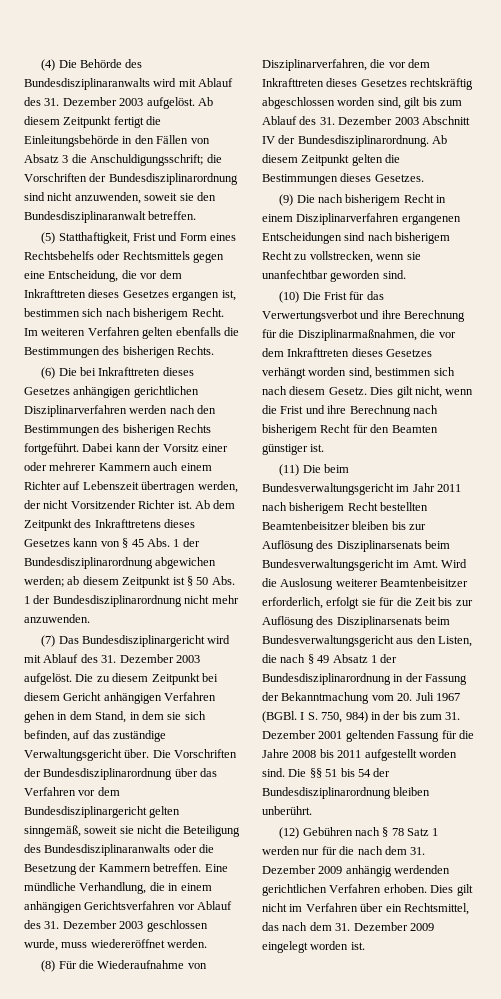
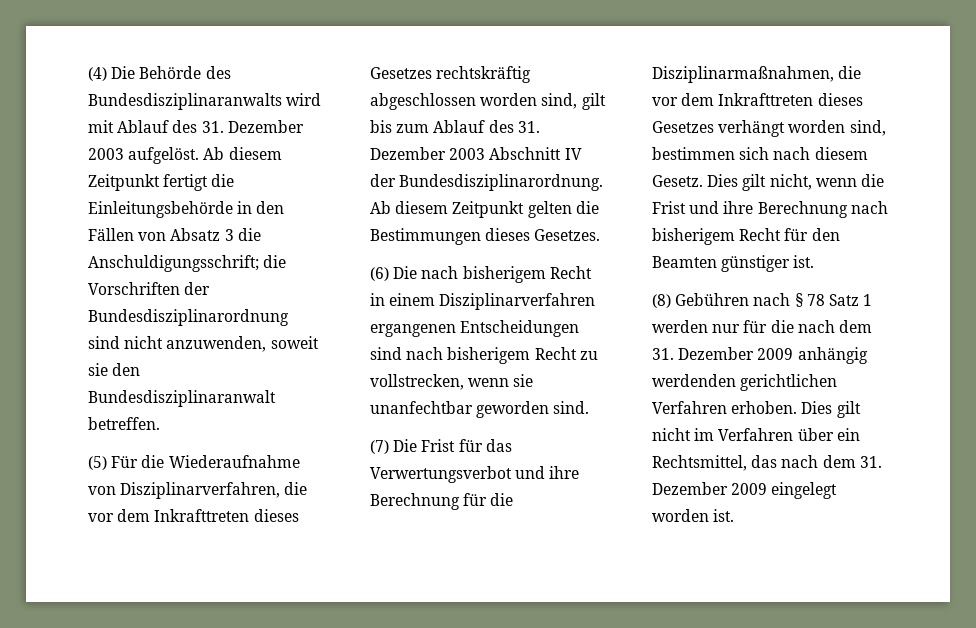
[58,232,237,244] [24,251,225,263] [24,270,182,282] [24,289,236,301] [24,308,224,320] [24,327,239,339] [24,346,215,358] [41,367,194,379] [24,386,199,398] [24,405,217,417] [24,424,212,436] [24,443,228,455] [24,462,212,471] [24,481,238,493] [24,500,236,509] [24,519,196,531] [24,538,200,548] [24,557,217,569] [24,576,235,588] [24,595,239,607] [24,614,90,623] [41,635,231,647] [24,654,200,663] [24,673,218,685] [24,692,217,704] [24,711,206,723] [24,730,167,742] [24,749,238,761] [24,768,218,780] [24,787,120,796] [24,806,181,818] [24,825,240,837] [24,844,215,856] [24,863,228,875] [24,882,212,894] [24,901,233,913] [24,920,208,932] [24,939,208,951] [41,960,56,972] Statthaftigkeit, Frist und Form eines Rechtsbehelfs oder Rechtsmittels gegen eine Entscheidung, die vor dem Inkrafttreten dieses Gesetzes ergangen ist, bestimmen sich nach bisherigem Recht. Im weiteren Verfahren gelten ebenfalls die Bestimmungen des bisherigen Rechts. // (6) Die bei Inkrafttreten dieses Gesetzes anhängigen gerichtlichen Disziplinarverfahren werden nach den Bestimmungen des bisherigen Rechts fortgeführt. Dabei kann der Vorsitz einer oder mehrerer Kammern auch einem Richter auf Lebenszeit übertragen werden, der nicht Vorsitzender Richter ist. Ab dem Zeitpunkt des Inkrafttretens dieses Gesetzes kann von § 45 Abs. 1 der Bundesdisziplinarordnung abgewichen werden; ab diesem Zeitpunkt ist § 50 Abs. 1 der Bundesdisziplinarordnung nicht mehr anzuwenden. // (7) Das Bundesdisziplinargericht wird mit Ablauf des 31. Dezember 2003 aufgelöst. Die zu diesem Zeitpunkt bei diesem Gericht anhängigen Verfahren gehen in dem Stand, in dem sie sich befinden, auf das zuständige Verwaltungsgericht über. Die Vorschriften der Bundesdisziplinarordnung über das Verfahren vor dem Bundesdisziplinargericht gelten sinngemäß, soweit sie nicht die Beteiligung des Bundesdisziplinaranwalts oder die Besetzung der Kammern betreffen. Eine mündliche Verhandlung, die in einem anhängigen Gerichtsverfahren vor Ablauf des 31. Dezember 2003 geschlossen wurde, muss wiedereröffnet werden. // (8) -> (107, 463) none
[279,194,294,206] (9) -> [370,267,389,281] (6)
[279,291,300,303] (10) -> [370,440,389,454] (7)
[279,464,349,476] [262,483,462,495] [262,502,429,514] [262,521,427,530] [262,540,451,552] [262,559,468,571] [262,578,469,590] [262,597,473,609] [262,616,451,628] [262,635,473,647] [262,654,398,664] [262,673,468,685] [262,692,460,704] [262,711,461,723] [262,730,474,742] [262,749,457,761] [262,768,391,778] [262,787,431,799] [262,806,312,815] [279,827,300,839] (11) Die beim Bundesverwaltungsgericht im Jahr 2011 nach bisherigem Recht bestellten Beamtenbeisitzer bleiben bis zur Auflösung des Disziplinarsenats beim Bundesverwaltungsgericht im Amt. Wird die Auslosung weiterer Beamtenbeisitzer erforderlich, erfolgt sie für die Zeit bis zur Auflösung des Disziplinarsenats beim Bundesverwaltungsgericht aus den Listen, die nach § 49 Absatz 1 der Bundesdisziplinarordnung in der Fassung der Bekanntmachung vom 20. Juli 1967 (BGBl. I S. 750, 984) in der bis zum 31. Dezember 2001 geltenden Fassung für die Jahre 2008 bis 2011 aufgestellt worden sind. Die §§ 51 bis 54 der Bundesdisziplinarordnung bleiben unberührt. // (12) -> [652,294,671,308] (8)

